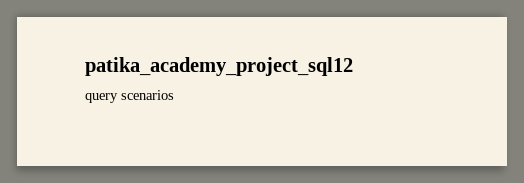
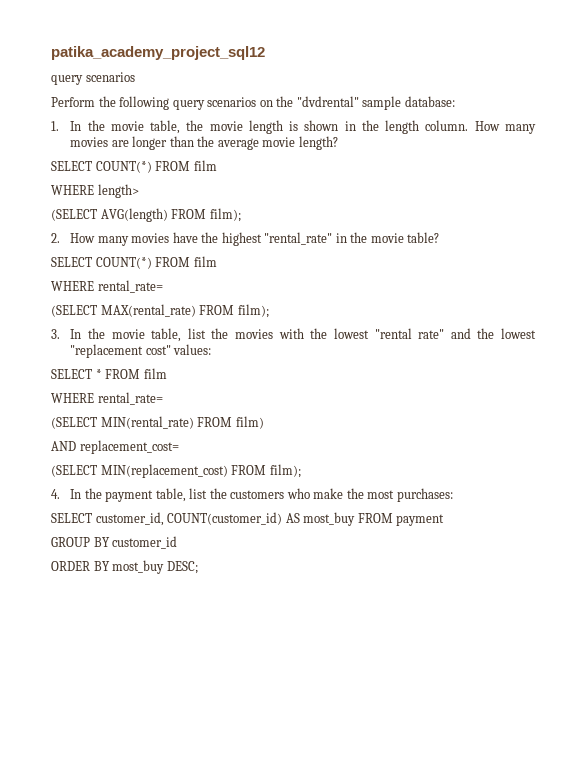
(174, 95) none -> [51,96,455,110] [51,120,536,134] [70,136,338,150] [51,160,217,173] [51,184,139,198] [51,208,241,222] [51,232,440,246] [51,256,217,269] [51,280,163,293] [51,304,269,318] [51,328,536,342] [70,344,212,358] [51,368,167,379] [51,392,163,405] [51,416,264,429] [51,440,179,454] [51,464,301,478] [51,488,453,502] [51,512,445,526] [51,536,178,549] [51,560,198,574] // Perform the following query scenarios on the "dvdrental" sample database: // 1. In the movie table, the movie length is shown in the length column. How many movies are longer than the average movie length? // SELECT COUNT(*) FROM film // WHERE length> // (SELECT AVG(length) FROM film); // 2. How many movies have the highest "rental_rate" in the movie table? // SELECT COUNT(*) FROM film // WHERE rental_rate= // (SELECT MAX(rental_rate) FROM film); // 3. In the movie table, list the movies with the lowest "rental rate" and the lowest "replacement cost" values: // SELECT * FROM film // WHERE rental_rate= // (SELECT MIN(rental_rate) FROM film) // AND replacement_cost= // (SELECT MIN(replacement_cost) FROM film); // 4. In the payment table, list the customers who make the most purchases: // SELECT customer_id, COUNT(customer_id) AS most_buy FROM payment // GROUP BY customer_id // ORDER BY most_buy DESC;

